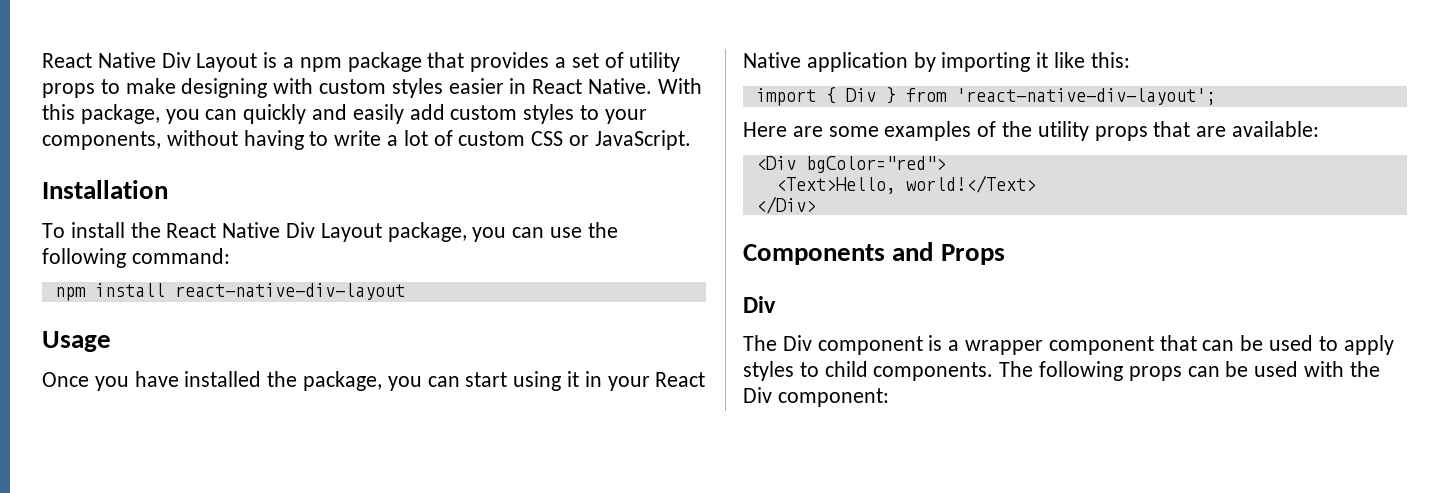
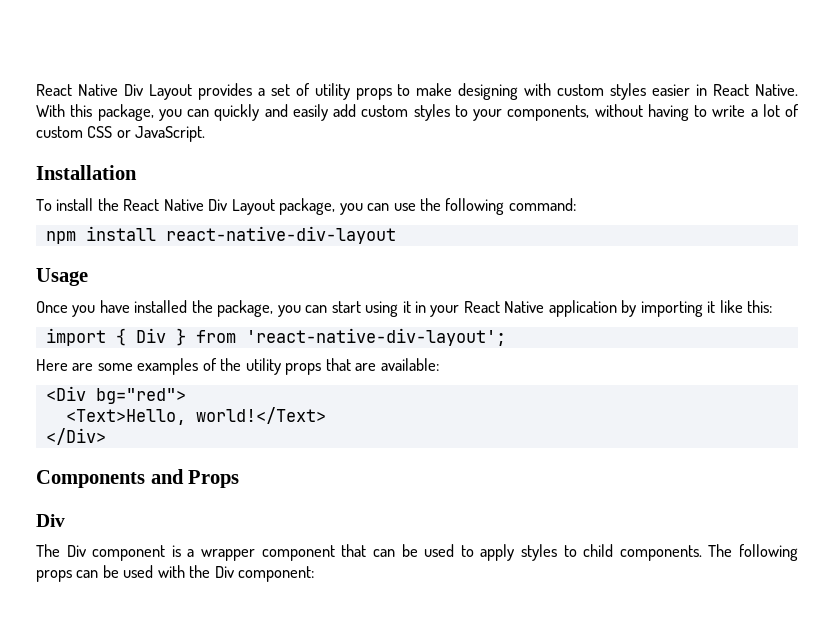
[42,52,465,72] React Native Div Layout is a npm package that -> [36,84,192,100] React Native Div Layout
[805,156,946,173] bgColor="red"> -> [95,388,186,404] bg="red">

